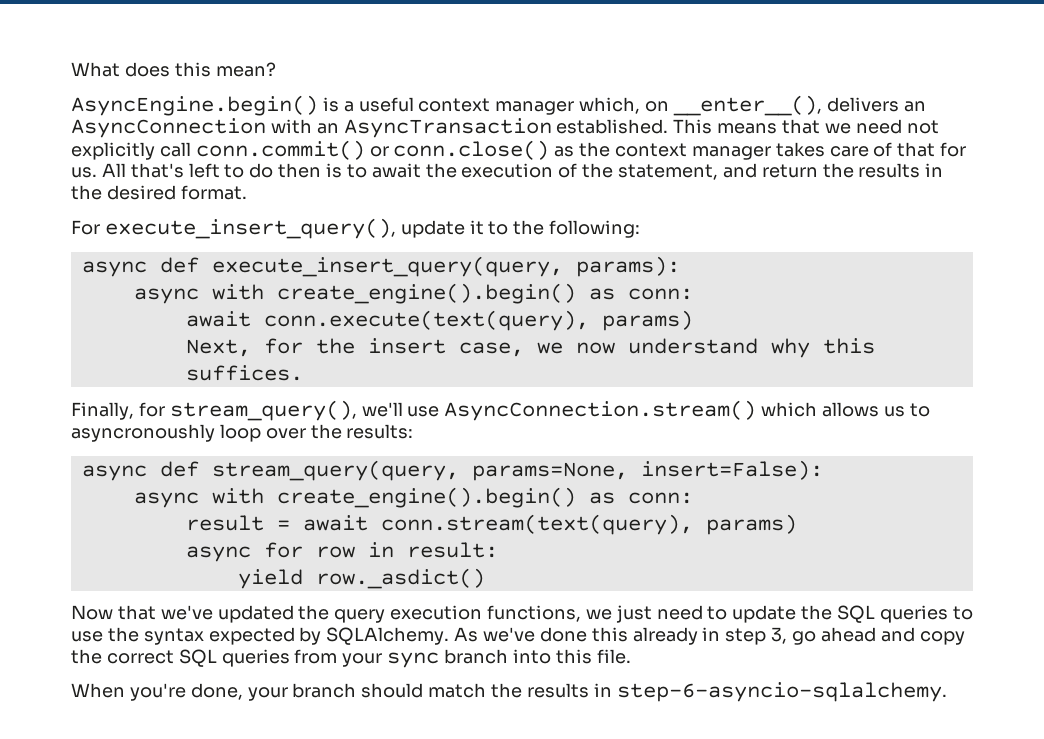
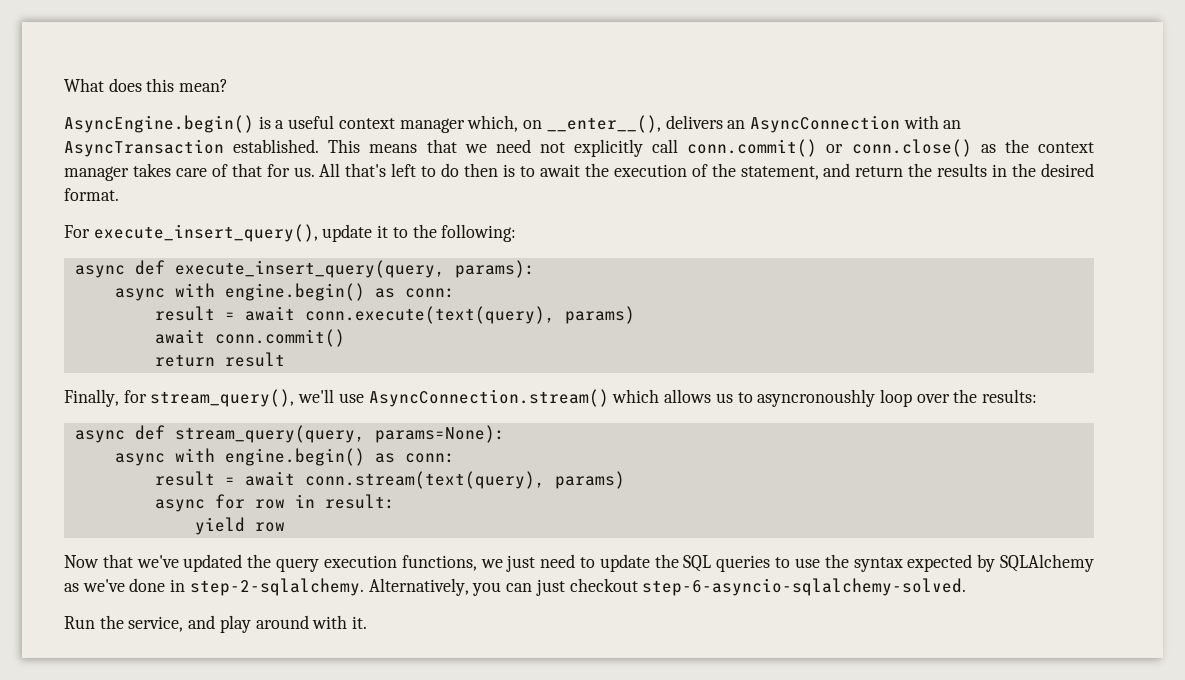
[276,283,693,304] create_engine().begin() as conn: // -> [224,283,455,301] [154,306,235,321] engine.begin() as conn: // result =
[185,338,875,358] [185,365,303,381] Next, for the insert case, we now understand why this suffices. -> [154,329,345,347] [154,352,285,367] await conn.commit() // return result
[471,460,823,481] [133,487,576,508] params=None, insert=False): // async with create_engine().begin() -> [374,425,505,443] [114,448,365,466] params=None): // async with engine.begin()
[315,568,485,589] row._asdict() -> [254,522,285,532] row
[326,627,965,645] [71,649,631,668] [71,682,947,702] SQLAlchemy. As we've done this already in step 3, go ahead and copy the correct SQL queries from your sync branch into this file. // When you're done, your branch should match the results in step-6-asyncio-sqlalchemy. -> [1000,554,1095,572] [64,578,967,596] [64,615,368,633] SQLAlchemy as we've done in step-2-sqlalchemy. Alternatively, you can just checkout step-6-asyncio-sqlalchemy-solved. // Run the service, and play around with it.

